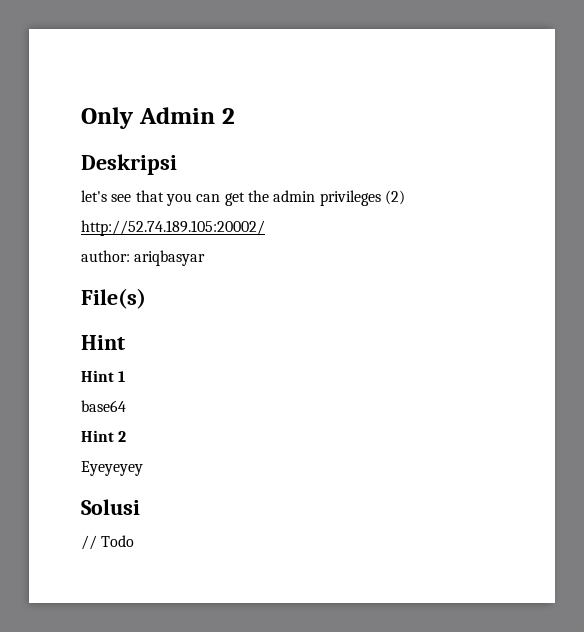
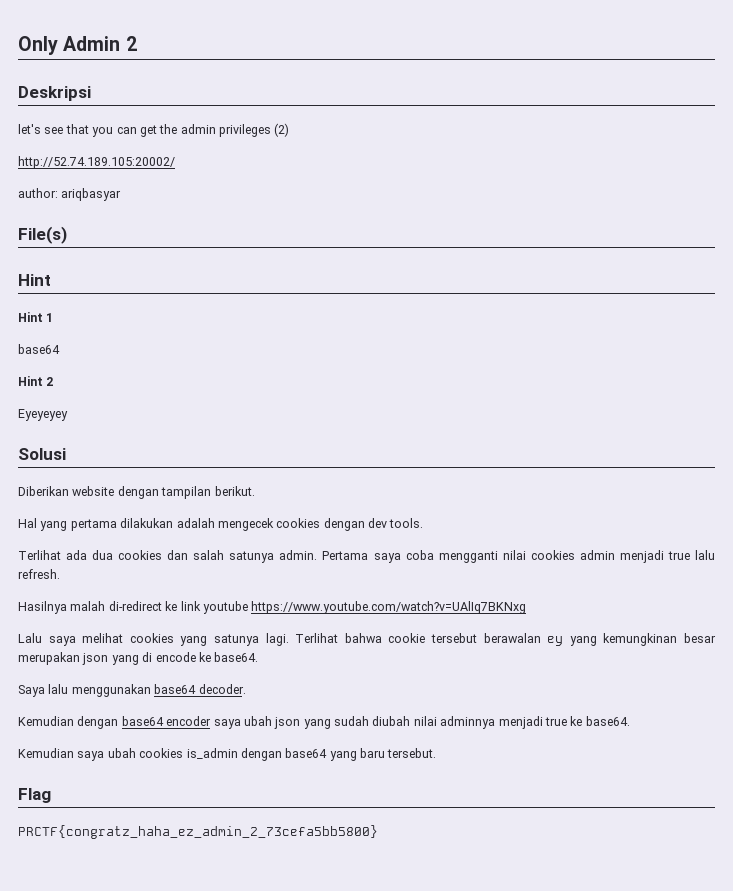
[81,535,135,550] // Todo -> [18,486,255,499] [18,518,424,531] [18,550,715,563] [18,569,60,579] [18,601,527,614] [18,633,717,646] [18,652,259,665] [18,684,246,697] [18,716,630,729] [18,748,437,761] [18,788,51,803] [18,825,378,839] Diberikan website dengan tampilan berikut. // Hal yang pertama dilakukan adalah mengecek cookies dengan dev tools. // Terlihat ada dua cookies dan salah satunya admin. Pertama saya coba mengganti nilai cookies admin menjadi true lalu refresh. // Hasilnya malah di-redirect ke link youtube https://www.youtube.com/watch?v=UAlIq7BKNxg // Lalu saya melihat cookies yang satunya lagi. Terlihat bahwa cookie tersebut berawalan ey yang kemungkinan besar merupakan json yang di encode ke base64. // Saya lalu menggunakan base64 decoder. // Kemudian dengan base64 encoder saya ubah json yang sudah diubah nilai adminnya menjadi true ke base64. // Kemudian saya ubah cookies is_admin dengan base64 yang baru tersebut. // Flag // PRCTF{congratz_haha_ez_admin_2_73cefa5bb5800}

